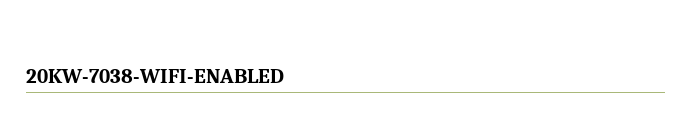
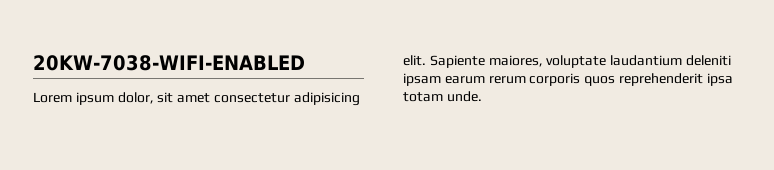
(284, 76) none -> [33,92,360,106] [403,55,731,68] [403,73,733,86] [403,91,482,102] // Lorem ipsum dolor, sit amet consectetur adipisicing elit. Sapiente maiores, voluptate laudantium deleniti ipsam earum rerum corporis quos reprehenderit ipsa totam unde.

